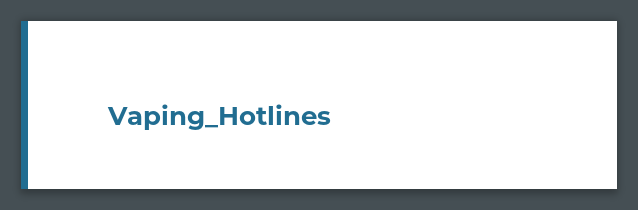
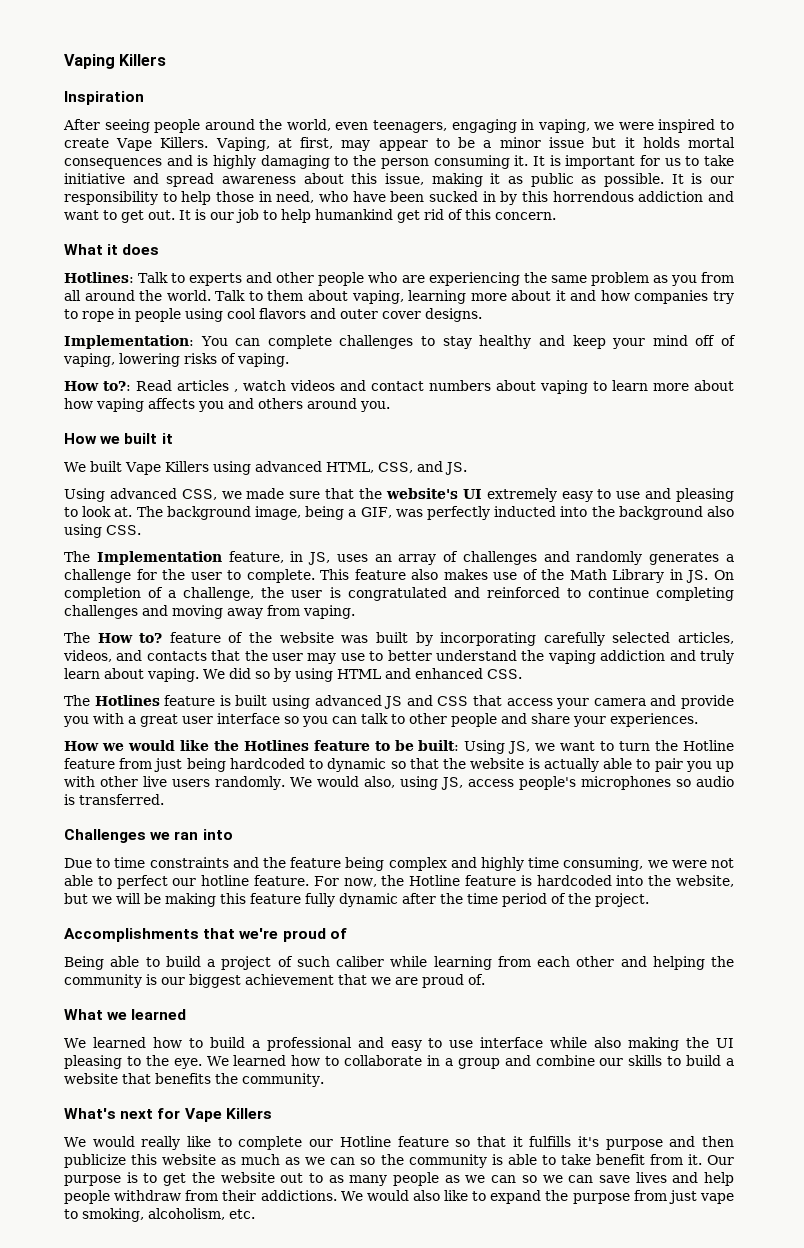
[107,104,331,130] Vaping_Hotlines -> [64,54,167,69] [64,91,144,105] [63,119,734,133] [64,137,735,151] [64,155,734,169] [64,173,734,187] [64,191,734,205] [64,209,556,223] [64,244,160,255] [64,272,734,286] [64,290,734,304] [64,308,482,322] [64,335,737,349] [63,353,289,367] [64,380,734,394] [64,398,390,412] [64,433,173,444] [64,461,467,475] [64,488,735,502] [64,506,734,520] [64,524,141,538] [64,551,734,565] [64,569,734,583] [64,587,734,601] [64,605,355,619] [64,632,735,646] [63,650,734,664] [64,668,522,682] [64,695,735,709] [63,713,698,727] [64,740,735,754] [64,758,735,772] [64,776,734,790] [64,794,164,805] [64,829,233,843] [64,857,734,871] [64,875,735,889] [64,893,649,907] [64,928,347,942] [64,956,734,970] [64,974,485,988] [64,1009,187,1020] [64,1037,734,1051] [64,1055,735,1069] [64,1073,324,1087] [64,1108,272,1122] [64,1136,734,1150] [64,1154,734,1168] [64,1172,734,1186] [64,1190,734,1204] [64,1208,255,1222] Vaping Killers // Inspiration // After seeing people around the world, even teenagers, engaging in vaping, we were inspired to create Vape Killers. Vaping, at first, may appear to be a minor issue but it holds mortal consequences and is highly damaging to the person consuming it. It is important for us to take initiative and spread awareness about this issue, making it as public as possible. It is our responsibility to help those in need, who have been sucked in by this horrendous addiction and want to get out. It is our job to help humankind get rid of this concern. // What it does // Hotlines: Talk to experts and other people who are experiencing the same problem as you from all around the world. Talk to them about vaping, learning more about it and how companies try to rope in people using cool flavors and outer cover designs. // Implementation: You can complete challenges to stay healthy and keep your mind off of vaping, lowering risks of vaping. // How to?: Read articles , watch videos and contact numbers about vaping to learn more about how vaping affects you and others around you. // How we built it // We built Vape Killers using advanced HTML, CSS, and JS. // Using advanced CSS, we made sure that the website's UI extremely easy to use and pleasing to look at. The background image, being a GIF, was perfectly inducted into the background also using CSS. // The Implementation feature, in JS, uses an array of challenges and randomly generates a challenge for the user to complete. This feature also makes use of the Math Library in JS. On completion of a challenge, the user is congratulated and reinforced to continue completing challenges and moving away from vaping. // The How to? feature of the website was built by incorporating carefully selected articles, videos, and contacts that the user may use to better understand the vaping addiction and truly learn about vaping. We did so by using HTML and enhanced CSS. // The Hotlines feature is built using advanced JS and CSS that access your camera and provide you with a great user interface so you can talk to other people and share your experiences. // How we would like the Hotlines feature to be built: Using JS, we want to turn the Hotline feature from just being hardcoded to dynamic so that the website is actually able to pair you up with other live users randomly. We would also, using JS, access people's microphones so audio is transferred. // Challenges we ran into // Due to time constraints and the feature being complex and highly time consuming, we were not able to perfect our hotline feature. For now, the Hotline feature is hardcoded into the website, but we will be making this feature fully dynamic after the time period of the project. // Accomplishments that we're proud of // Being able to build a project of such caliber while learning from each other and helping the community is our biggest achievement that we are proud of. // What we learned // We learned how to build a professional and easy to use interface while also making the UI pleasing to the eye. We learned how to collaborate in a group and combine our skills to build a website that benefits the community. // What's next for Vape Killers // We would really like to complete our Hotline feature so that it fulfills it's purpose and then publicize this website as much as we can so the community is able to take benefit from it. Our purpose is to get the website out to as many people as we can so we can save lives and help people withdraw from their addictions. We would also like to expand the purpose from just vape to smoking, alcoholism, etc.

